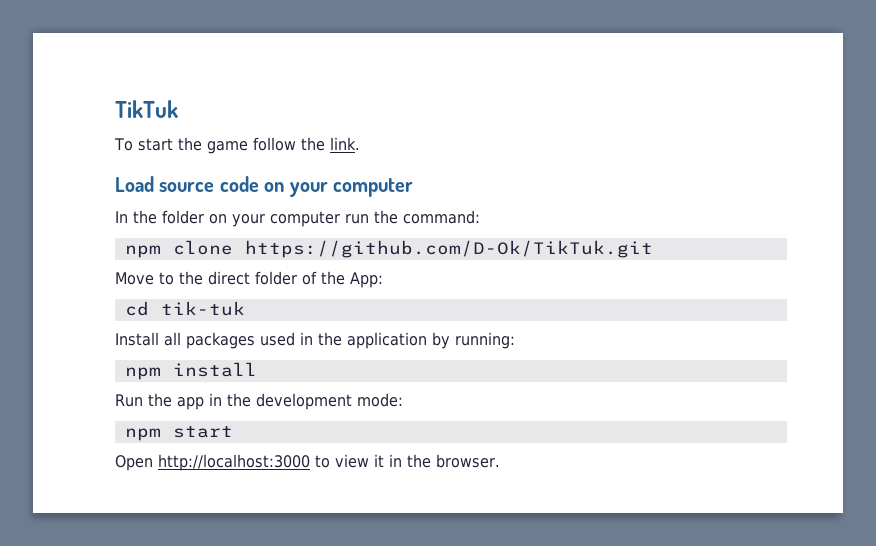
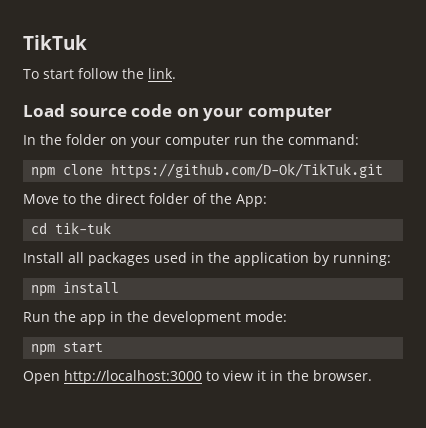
[177,137,248,154] the game -> (74, 74) none

